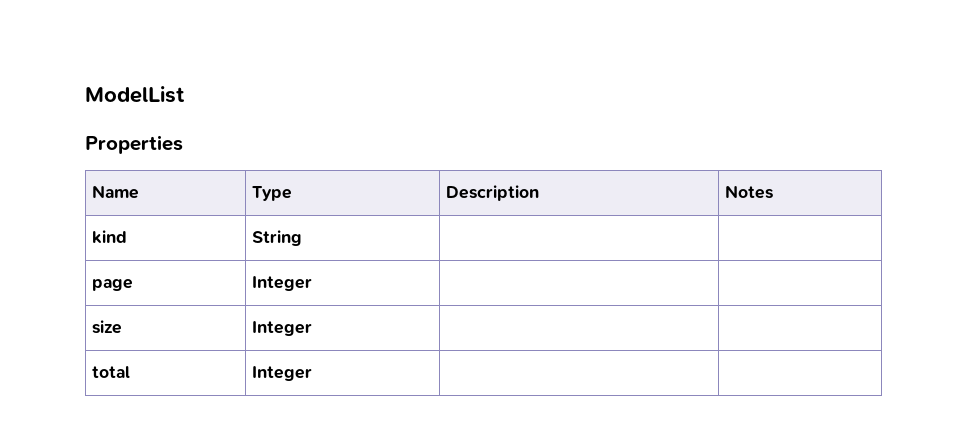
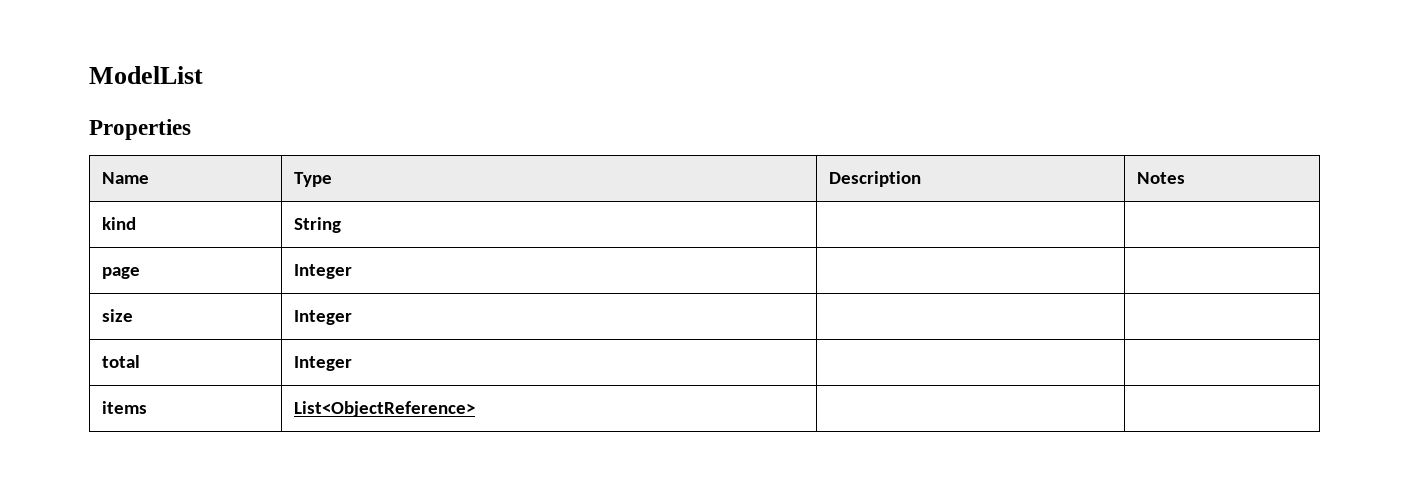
(313, 373) none -> [102,401,148,414] [294,401,476,417] // items | List<ObjectReference> | |

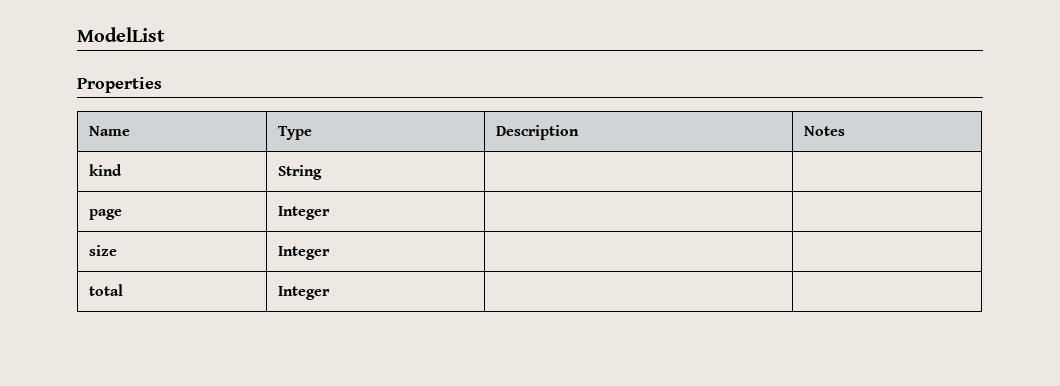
[102,401,148,414] [294,401,476,417] // items | List<ObjectReference> | | -> (330, 293) none

